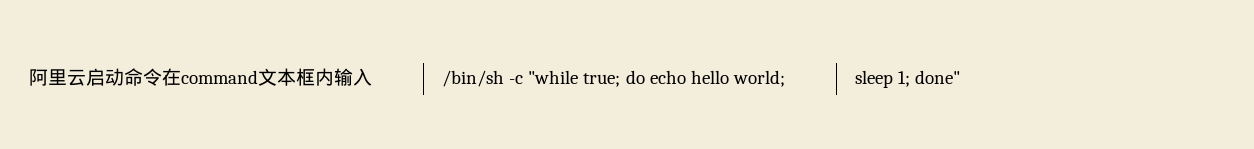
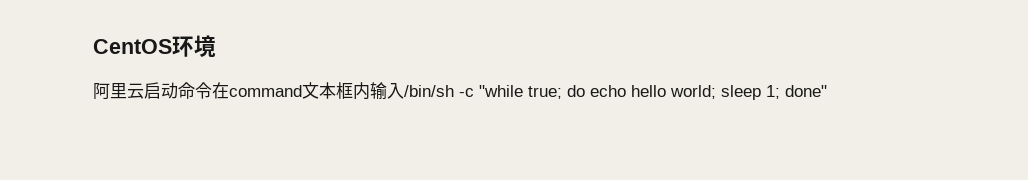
(29, 77) none -> [93,35,216,57] CentOS环境 //

